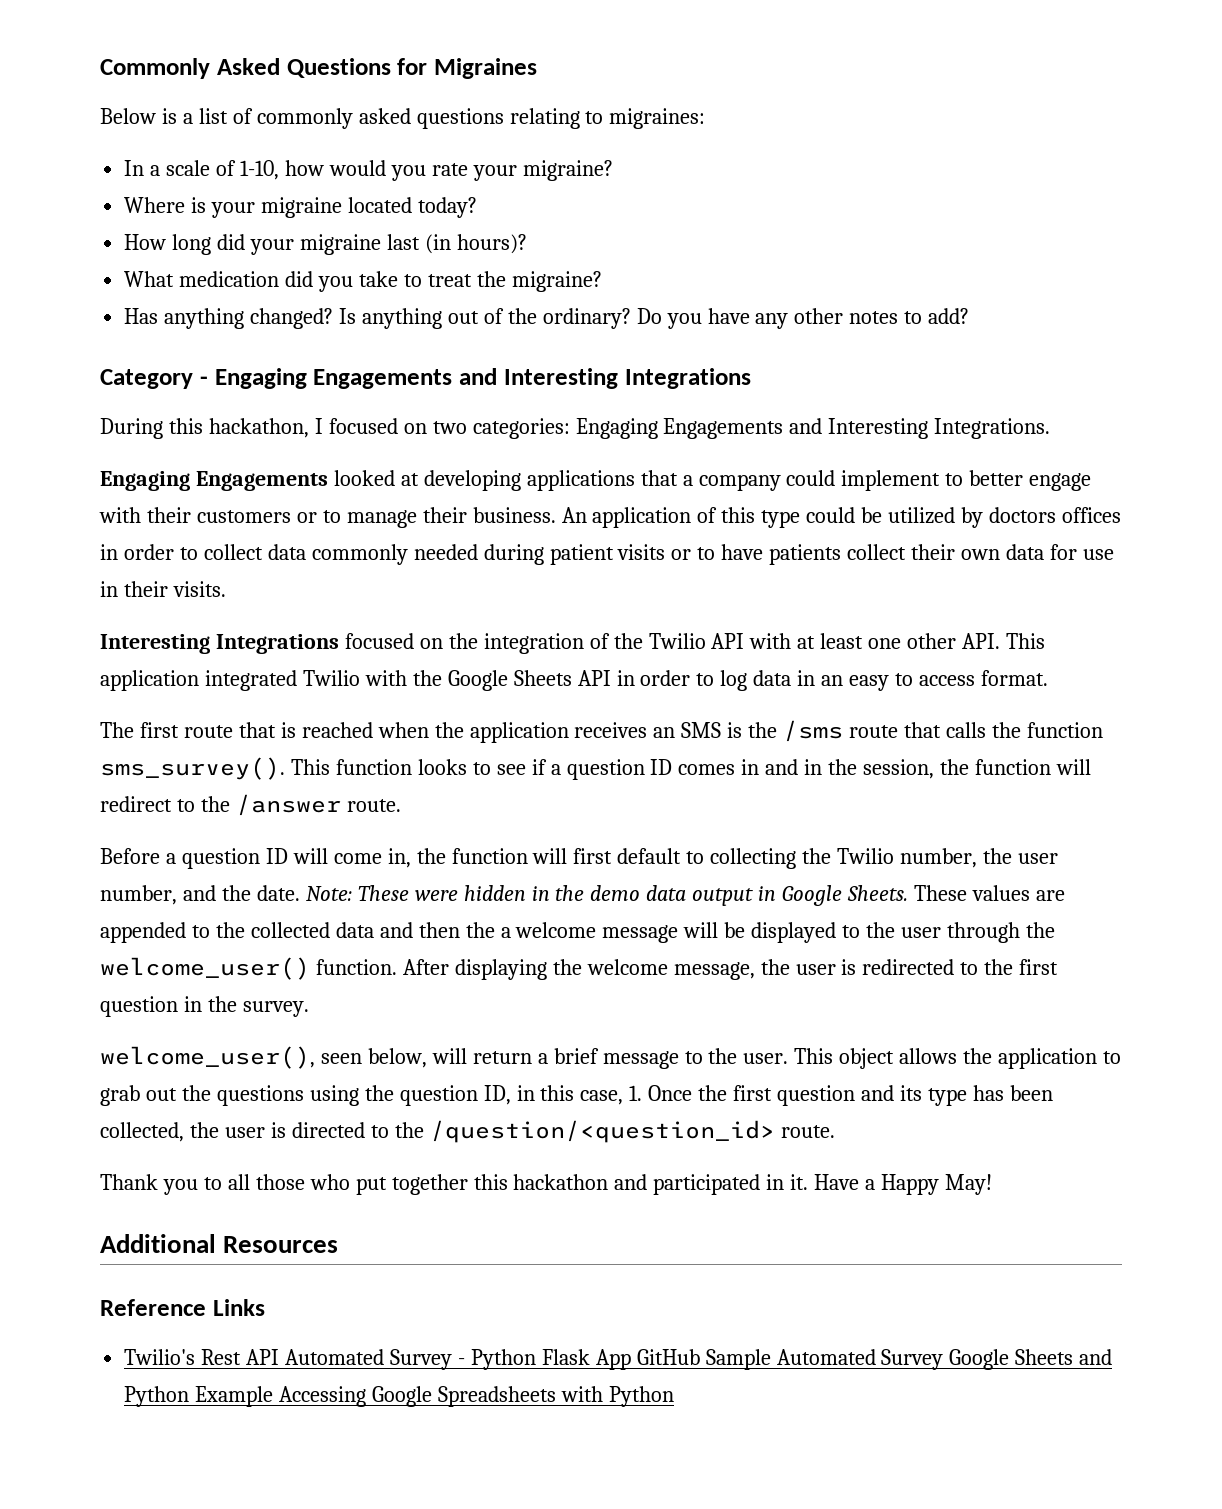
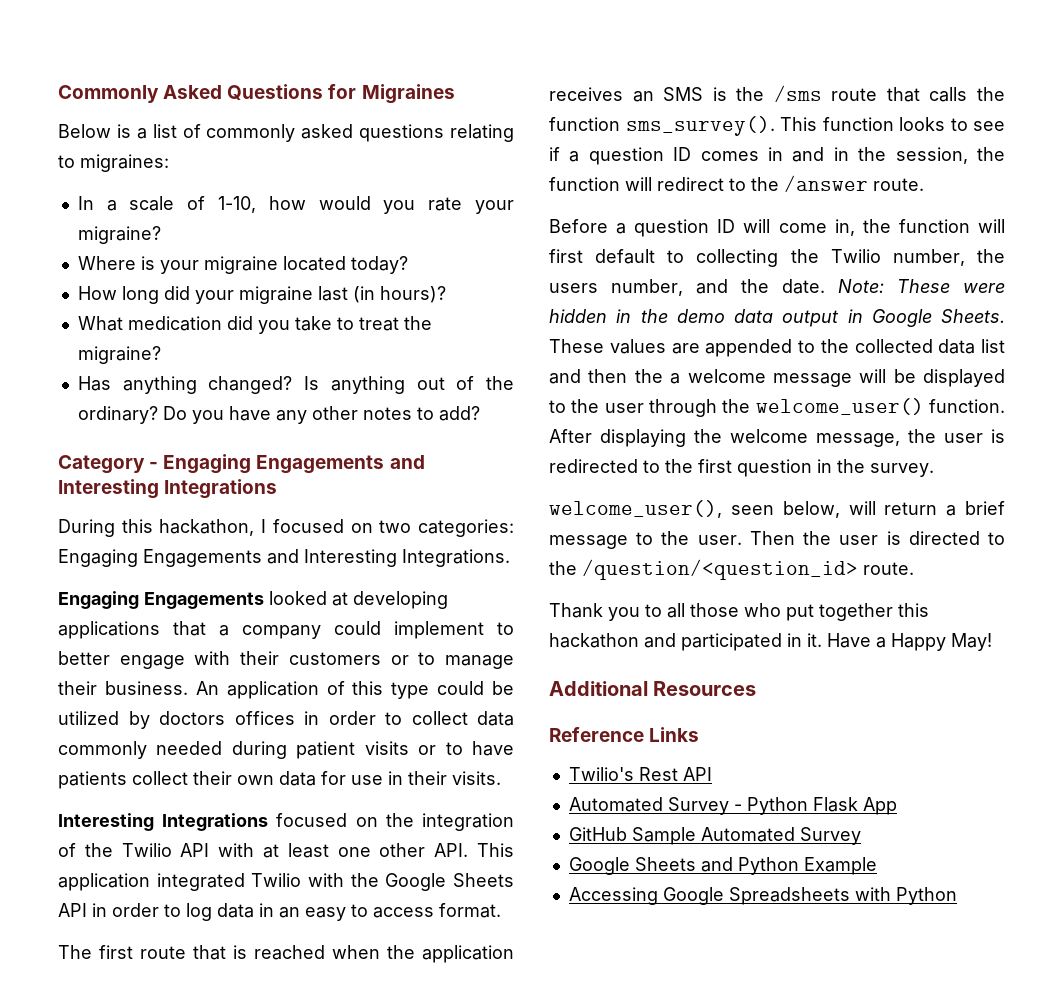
[1017,853,1058,864] user -> [549,283,598,293] users
(374, 930) none -> [981,339,1005,353] list
[794,1048,1122,1069] [100,1085,1053,1106] [100,1122,184,1142] This object allows the application to grab out the questions using the question ID, in this case, 1. Once the first question and its type has been collected, -> [749,531,795,545] Then
(280, 1357) none -> (712, 774) //
(631, 1359) none -> (897, 806) //
(944, 1359) none -> (861, 836) //
(274, 1396) none -> (877, 866) //

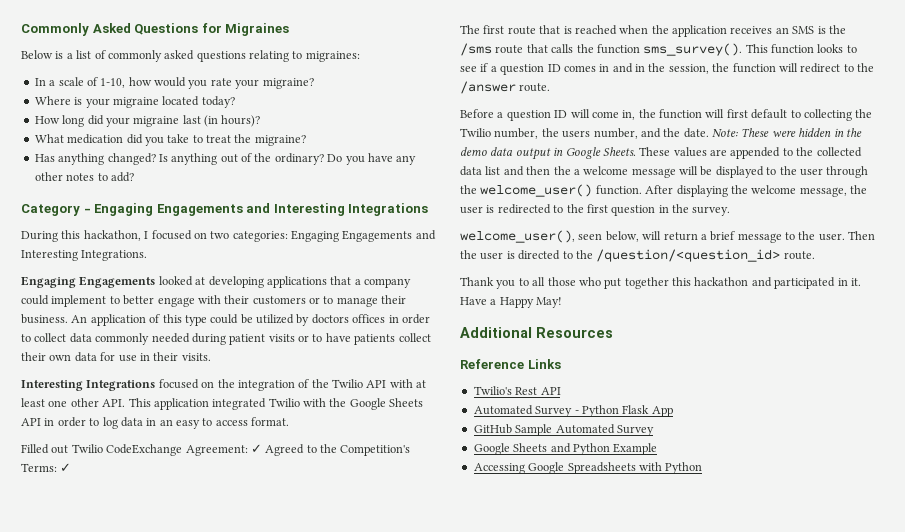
(501, 910) none -> [21,444,411,456] [21,463,72,472] // Filled out Twilio CodeExchange Agreement: ✓ Agreed to the Competition's Terms: ✓

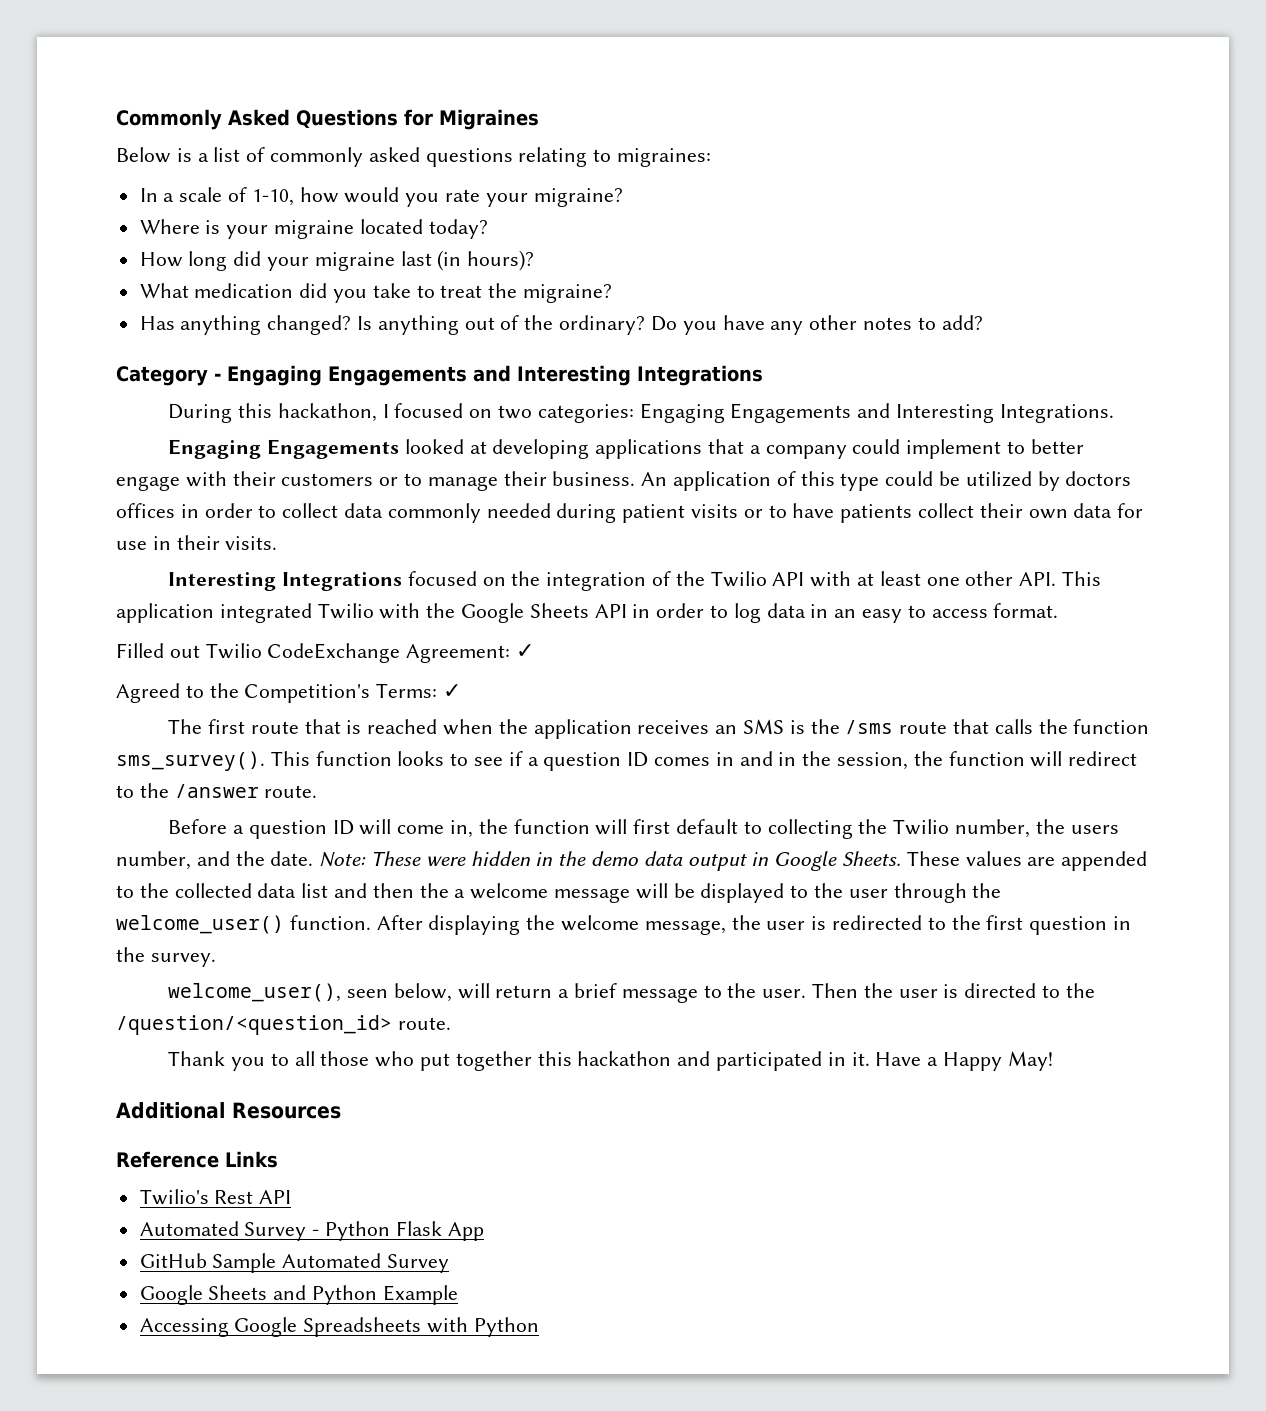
(262, 448) none -> (535, 651) //

